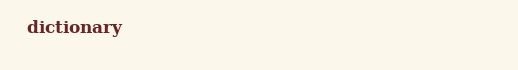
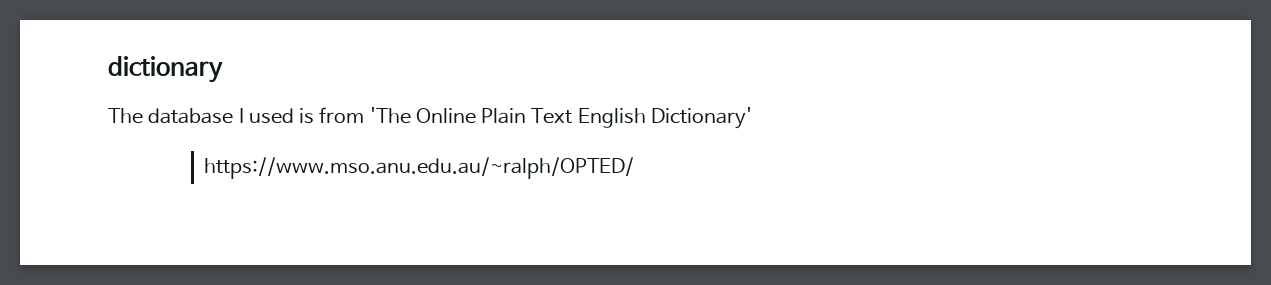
(123, 28) none -> [108,107,752,129] [204,157,635,179] // The database I used is from 'The Online Plain Text English Dictionary' // https://www.mso.anu.edu.au/~ralph/OPTED/

